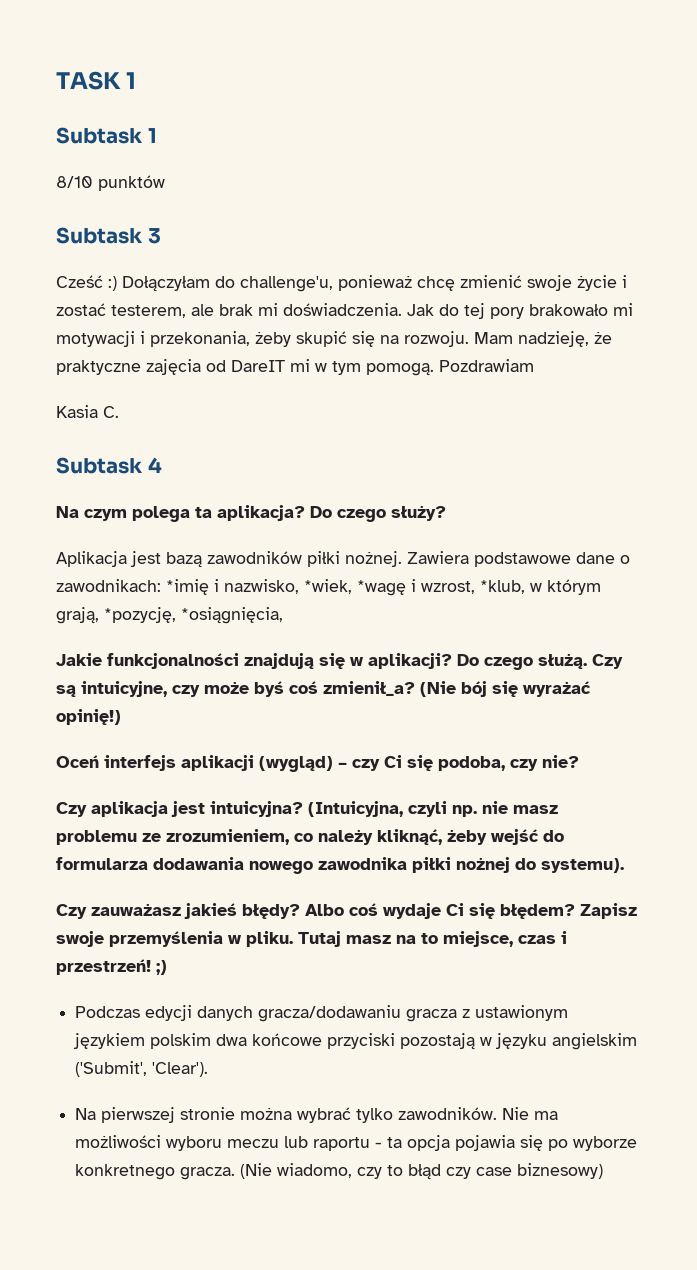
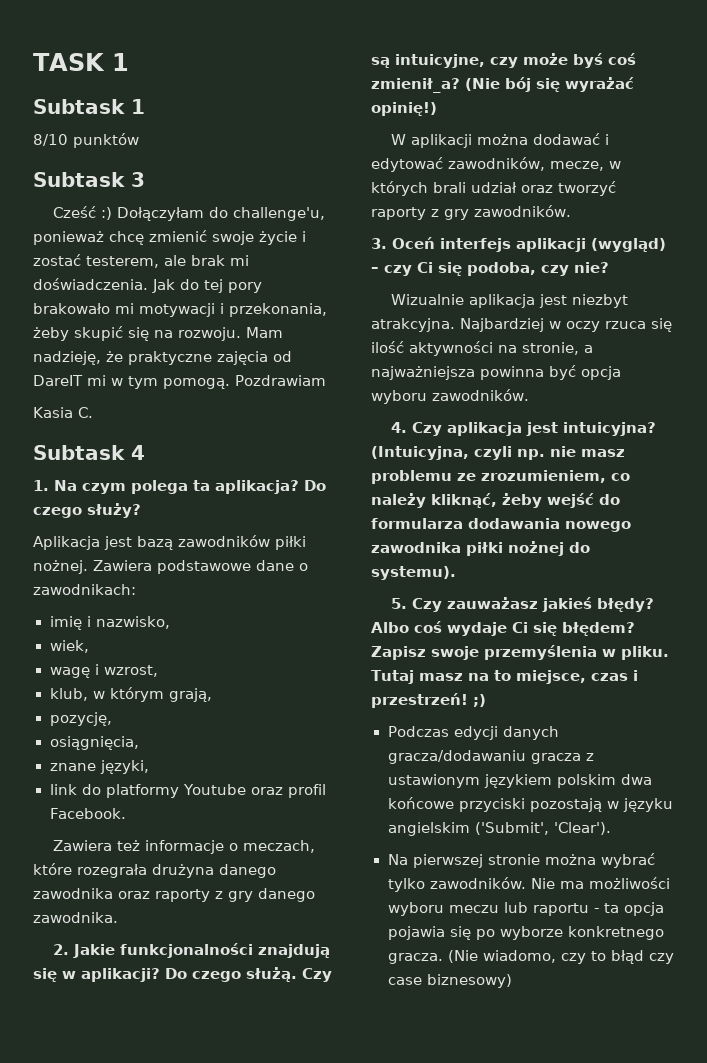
(162, 465) none -> [33,480,49,491] 1.
[166,579,209,595] *imię -> [49,616,82,630] // imię
[304,579,406,596] *wiek, *wagę -> [49,640,89,653] [49,667,90,678] // wiek, // wagę
[480,580,525,594] *klub, -> [49,688,88,701] // klub,
[104,607,283,624] *pozycję, *osiągnięcia, // -> [49,712,112,726] [49,736,139,750] [49,760,149,774] [49,784,327,798] [49,808,127,819] [53,840,316,854] [33,863,276,878] [33,888,315,902] [33,912,118,923] [53,944,70,955] // pozycję, // osiągnięcia, // znane języki, // link do platformy Youtube oraz profil Facebook. // Zawiera też informacje o meczach, które rozegrała drużyna danego zawodnika oraz raporty z gry danego zawodnika. // 2.
(121, 717) none -> [391,133,610,148] [371,157,621,172] [371,181,616,196] [371,205,571,220] [371,238,387,249] W aplikacji można dodawać i edytować zawodników, mecze, w których brali udział oraz tworzyć raporty z gry zawodników. // 3.
(579, 761) none -> [391,294,629,308] [371,318,672,332] [371,341,593,356] [371,365,621,380] [371,389,529,404] [391,422,408,433] Wizualnie aplikacja jest niezbyt atrakcyjna. Najbardziej w oczy rzuca się ilość aktywności na stronie, a najważniejsza powinna być opcja wyboru zawodników. // 4.
(624, 865) none -> [391,598,408,609] 5.

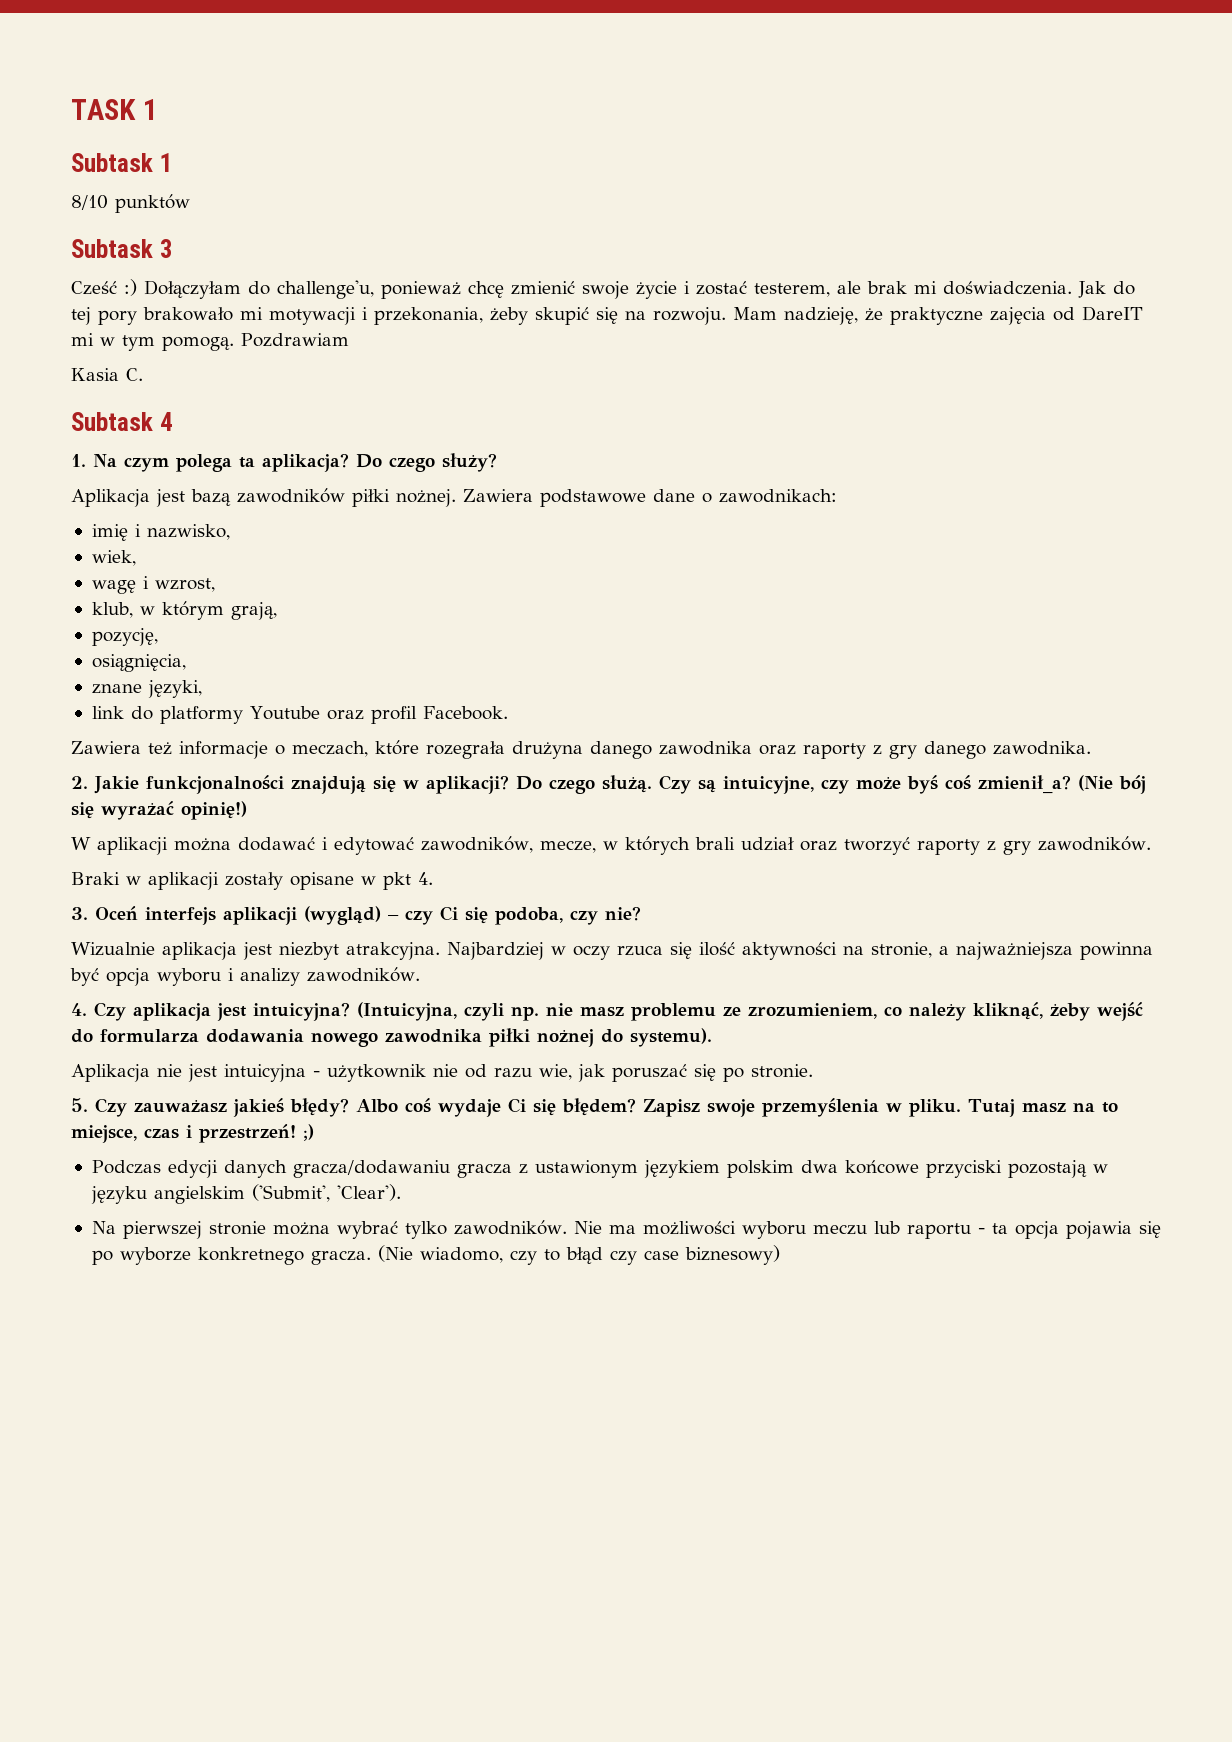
(571, 211) none -> [71,872,433,890] // Braki w aplikacji zostały opisane w pkt 4.
(427, 397) none -> [228,968,300,986] i analizy
(456, 573) none -> [71,1064,813,1082] // Aplikacja nie jest intuicyjna - użytkownik nie od razu wie, jak poruszać się po stronie.

